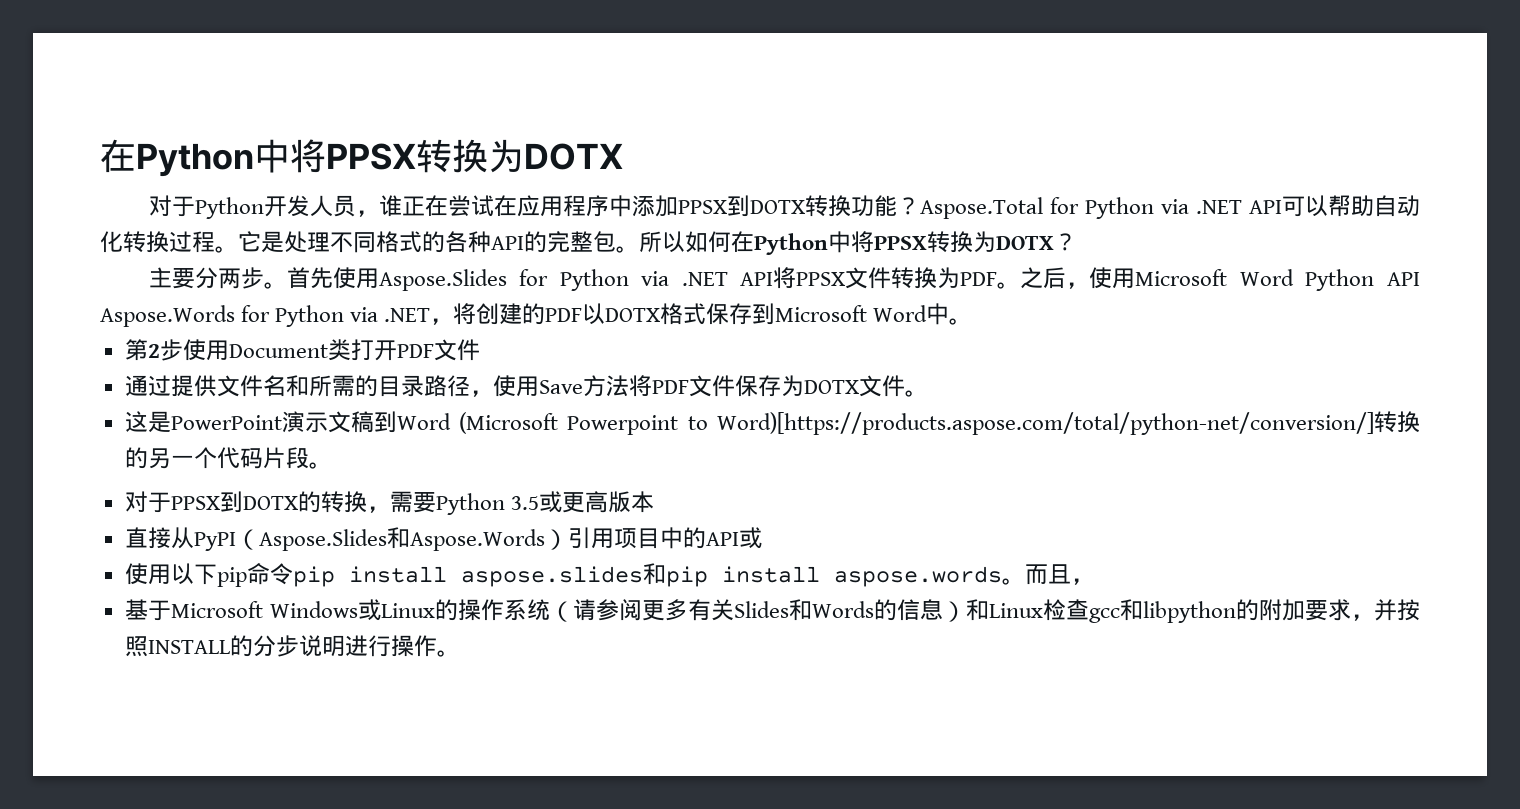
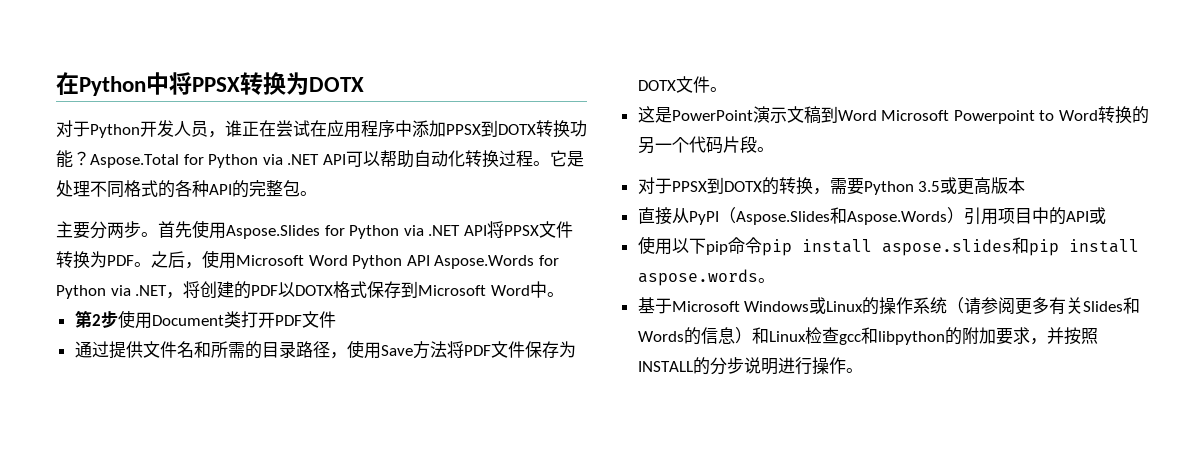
[639,231,1077,255] 所以如何在Python中将PPSX转换为DOTX？ -> (317, 193) none
[459,412,559,434] (Microsoft -> [881,110,950,121] Microsoft
[717,412,1374,435] Word)[https://products.aspose.com/total/python-net/conversion/] -> [1059,110,1099,121] Word
[1024,564,1094,585] 而且， -> (775, 280) none

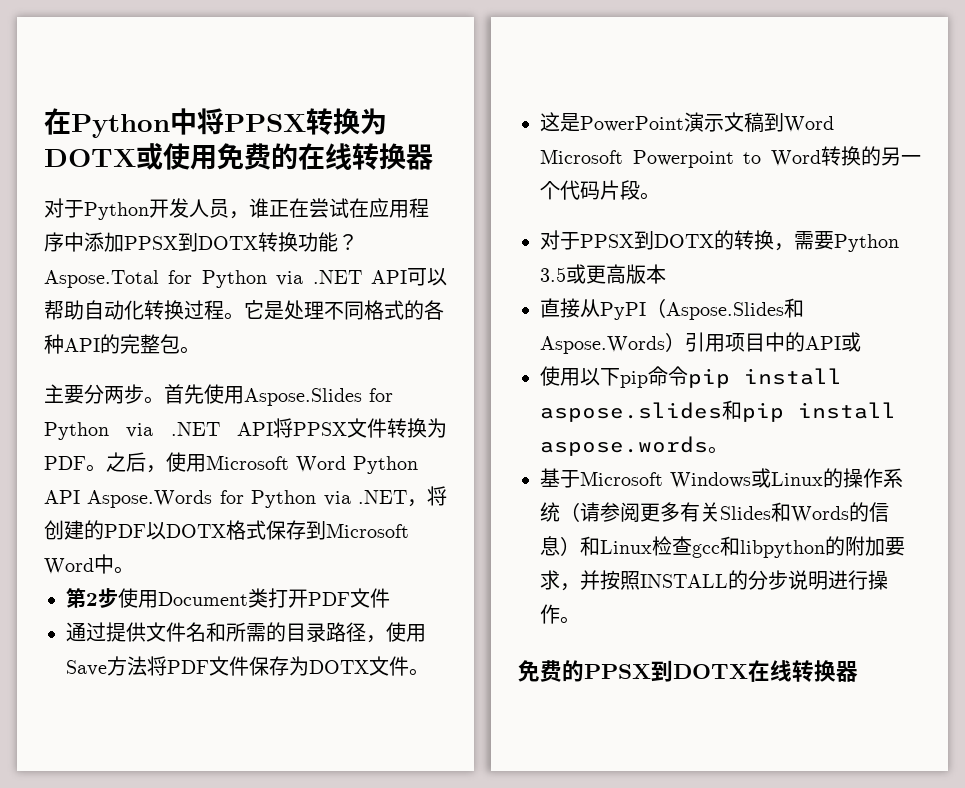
(364, 84) none -> [136,143,433,170] 或使用免费的在线转换器
(863, 370) none -> [518,660,858,682] // 免费的PPSX到DOTX在线转换器

